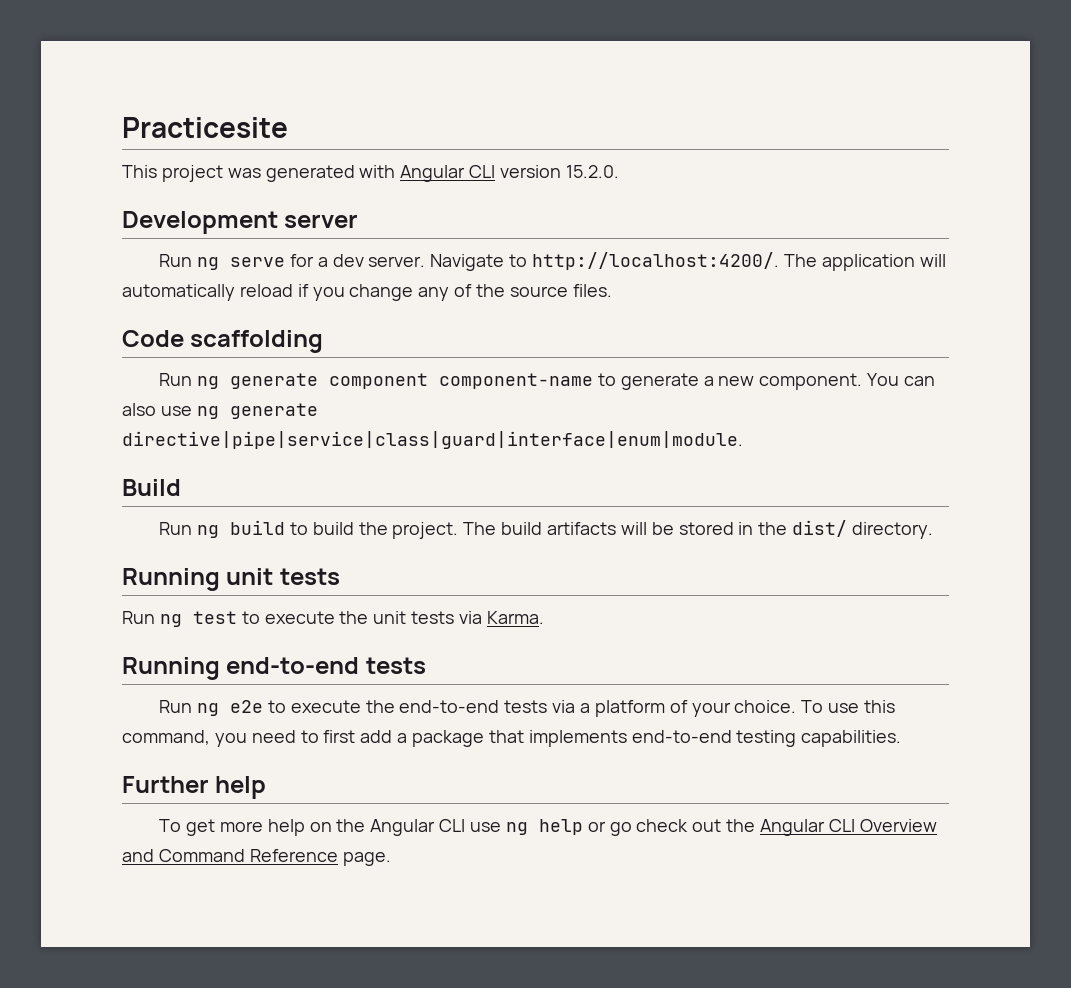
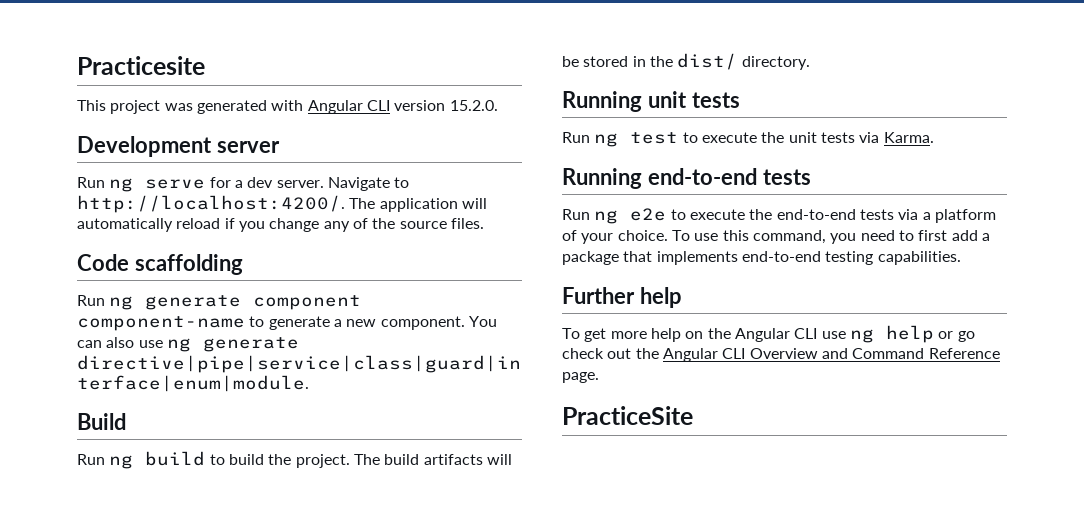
(391, 859) none -> [562,406,693,425] // PracticeSite

